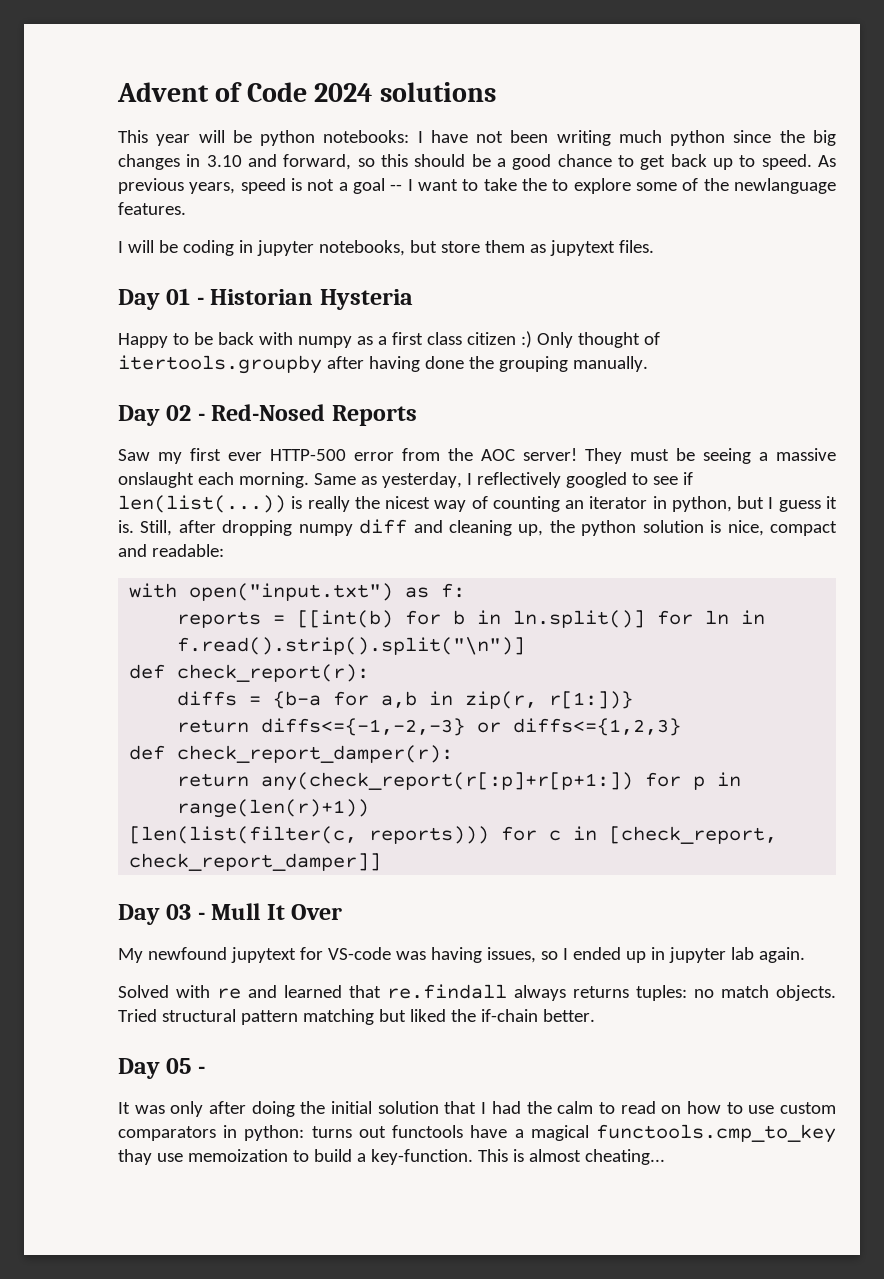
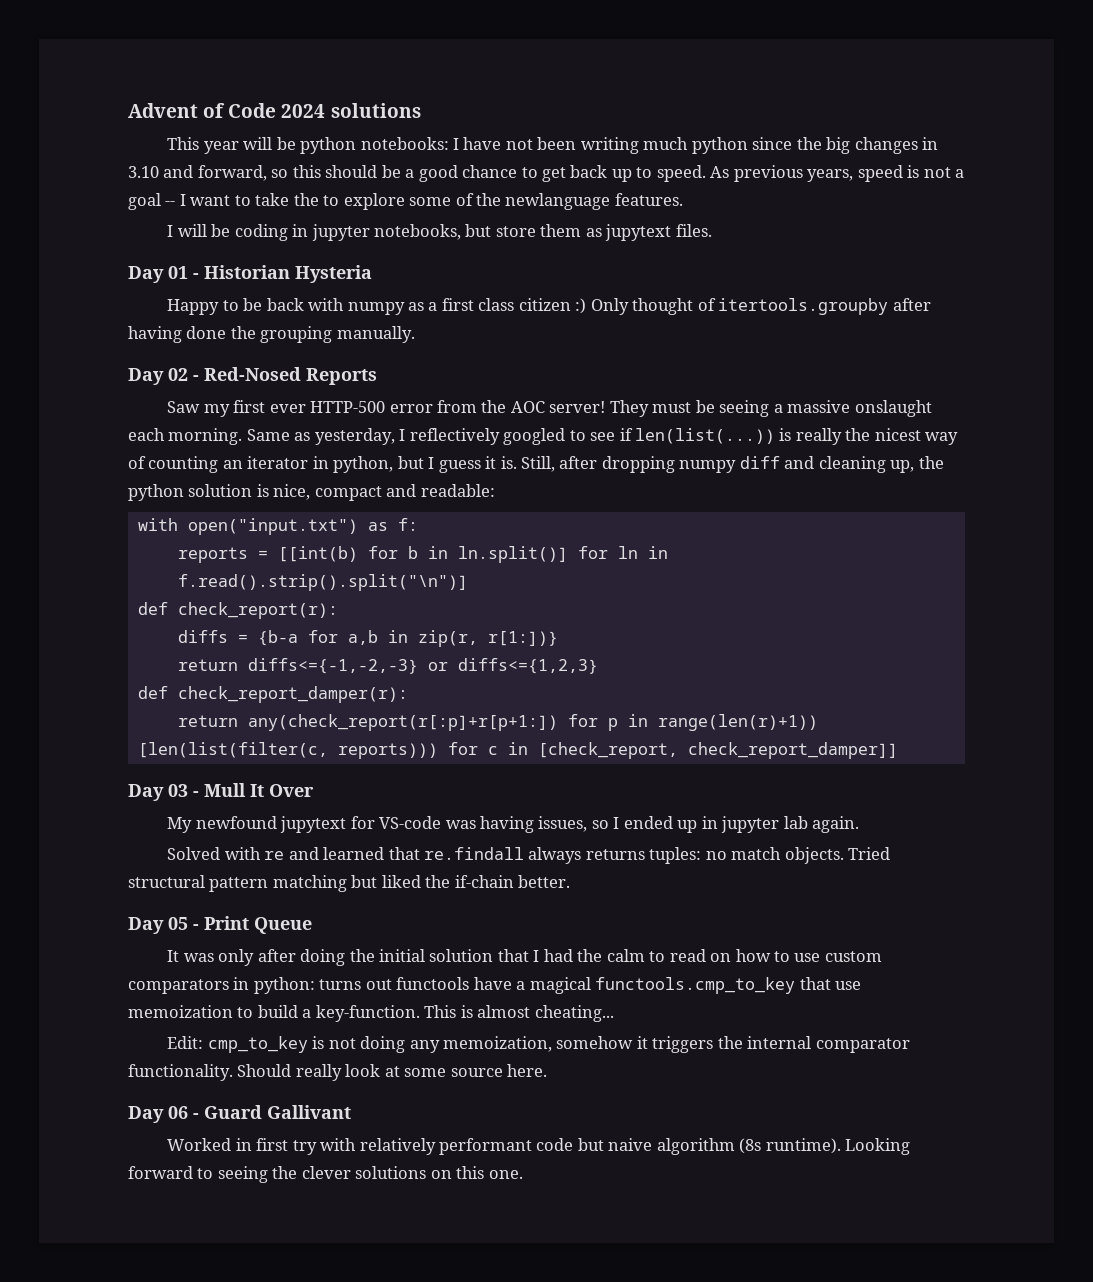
(205, 1070) none -> [204,916,312,934] Print Queue
[118,1149,152,1165] thay -> [799,977,831,990] that
(665, 1157) none -> [167,1036,910,1053] [128,1064,548,1081] [128,1105,351,1123] [167,1138,911,1155] [128,1166,523,1183] // Edit: cmp_to_key is not doing any memoization, somehow it triggers the internal comparator functionality. Should really look at some source here. // Day 06 - Guard Gallivant // Worked in first try with relatively performant code but naive algorithm (8s runtime). Looking forward to seeing the clever solutions on this one.

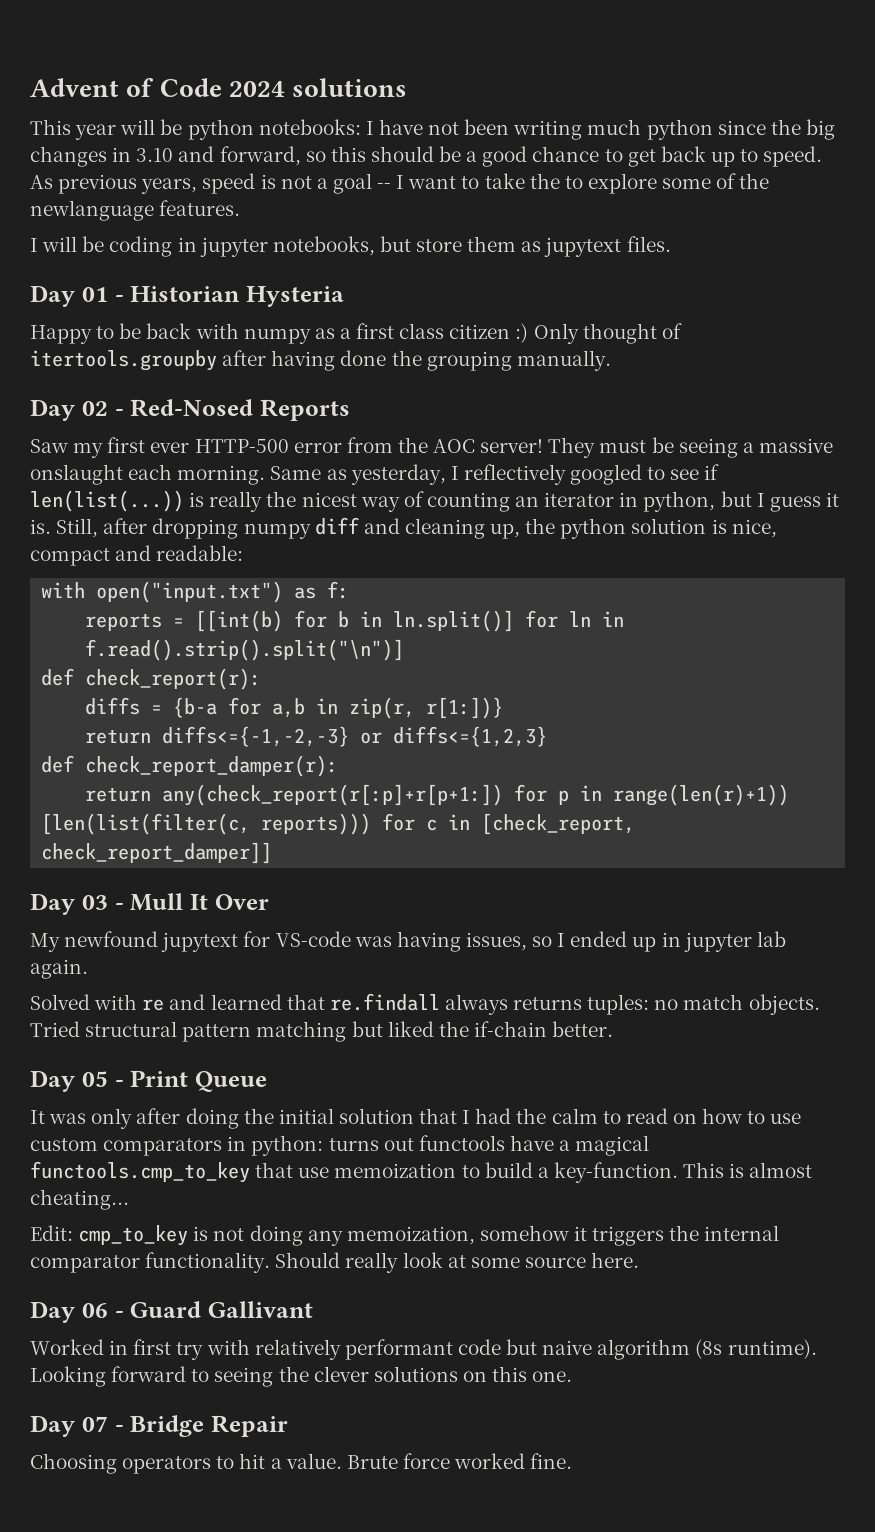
(523, 1174) none -> [30,1415,288,1437] [30,1453,573,1474] // Day 07 - Bridge Repair // Choosing operators to hit a value. Brute force worked fine.

